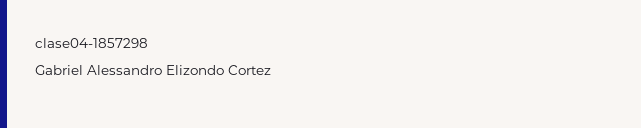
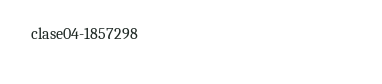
[35,65,271,75] // Gabriel Alessandro Elizondo Cortez -> (138, 33) none

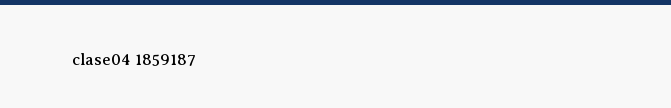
[31,27,138,40] clase04-1857298 -> [72,53,197,66] clase04 1859187

